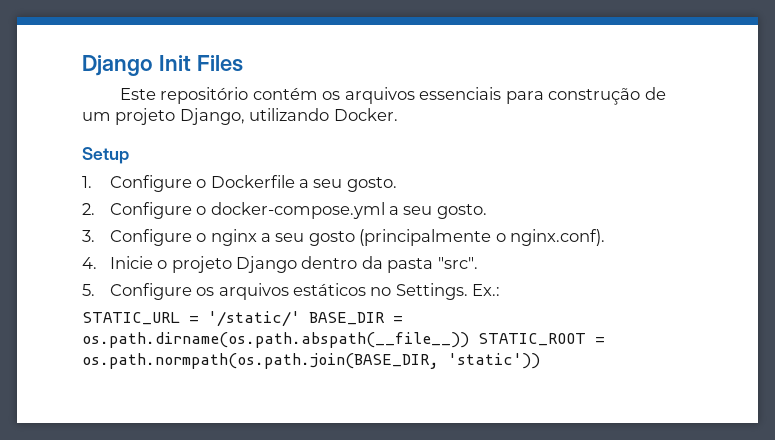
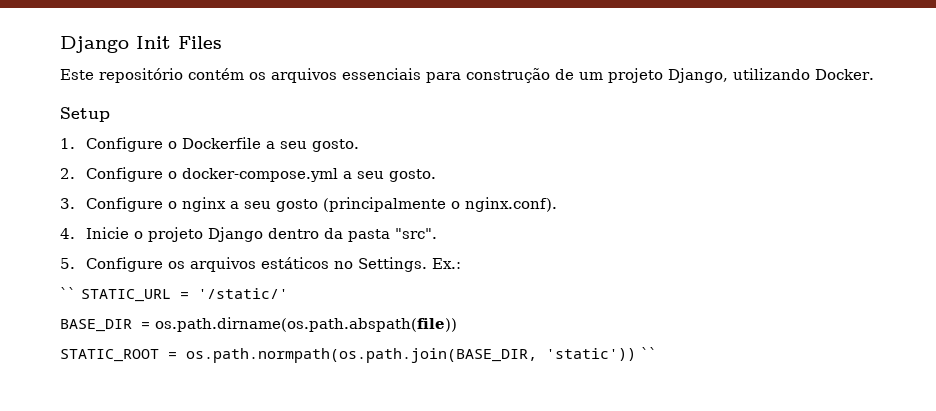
(501, 290) none -> [60,287,76,299] ``
(300, 319) none -> (288, 293) //
[82,332,469,348] os.path.dirname(os.path.abspath(__file__)) -> [155,317,457,332] os.path.dirname(os.path.abspath(file)) //
(540, 361) none -> [641,347,657,359] ``

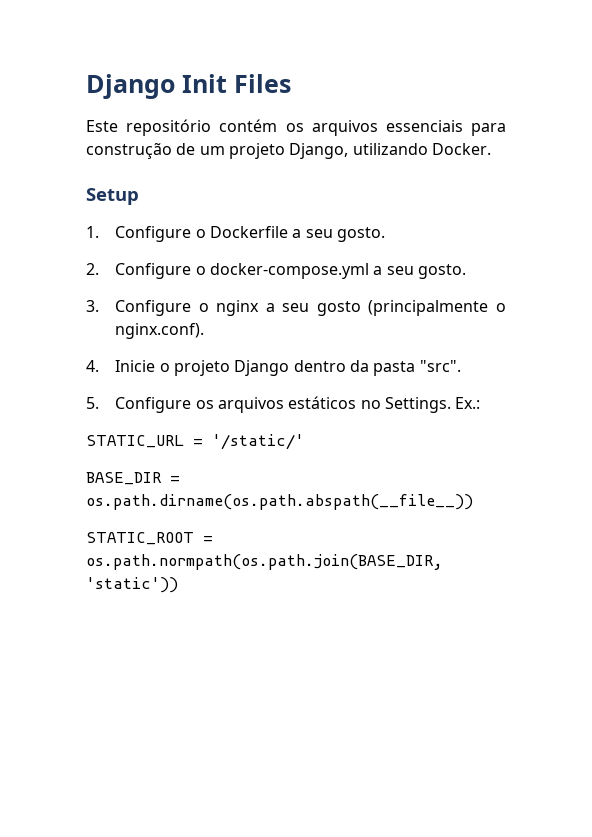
[60,287,76,299] `` -> (481, 403) none
[155,317,457,332] os.path.dirname(os.path.abspath(file)) -> [86,494,473,510] os.path.dirname(os.path.abspath(__file__))
[641,347,657,359] `` -> (178, 585) none

